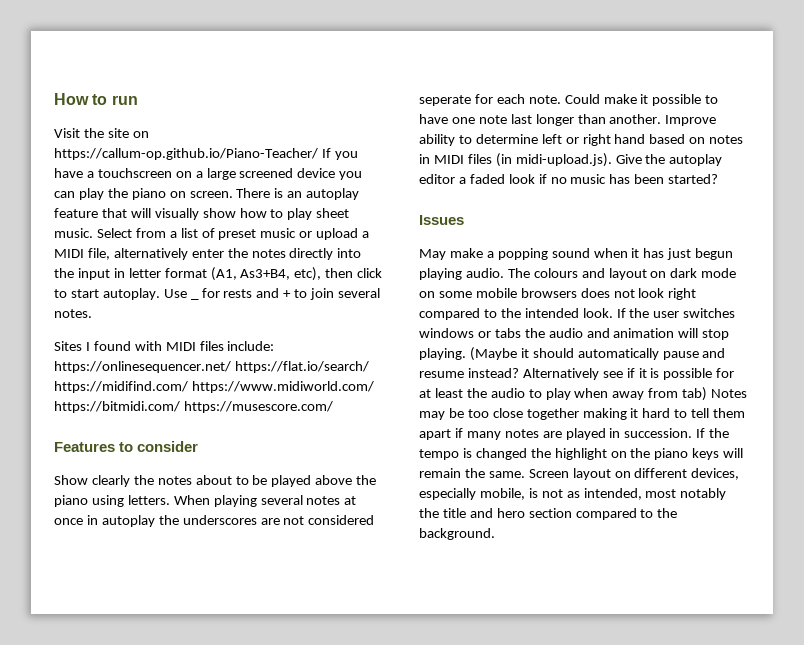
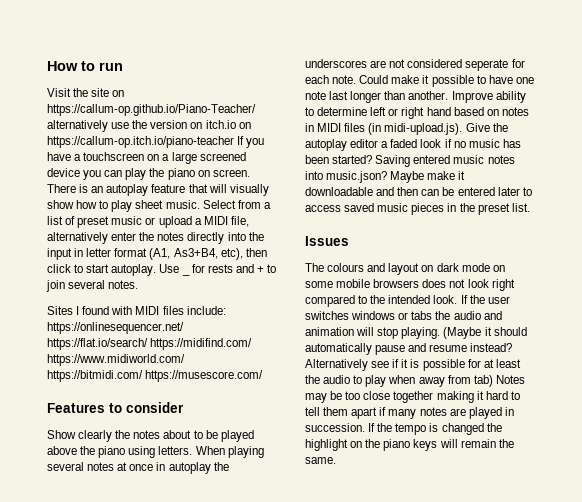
(318, 154) none -> [47,120,251,132] [47,136,234,148] alternatively use the version on itch.io on https://callum-op.itch.io/piano-teacher
[419,215,464,225] [419,248,734,260] [419,268,504,280] // Issues // May make a popping sound when it has just begun playing audio. -> [375,155,515,167] [305,171,466,183] [305,187,532,196] [305,203,530,215] [305,236,349,246] Saving entered music notes into music.json? Maybe make it downloadable and then can be entered later to access saved music pieces in the preset list. // Issues //
[528,468,740,480] [419,488,727,500] [419,508,678,520] [419,528,495,540] Screen layout on different devices, especially mobile, is not as intended, most notably the title and hero section compared to the background. -> (336, 460) none

